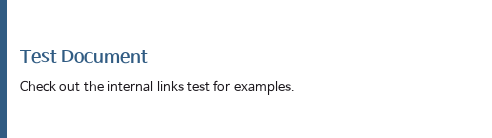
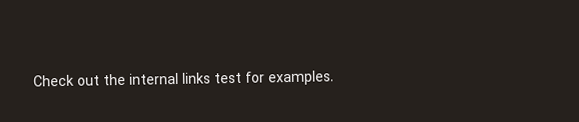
[20,50,148,64] Test Document // -> (33, 80) none

